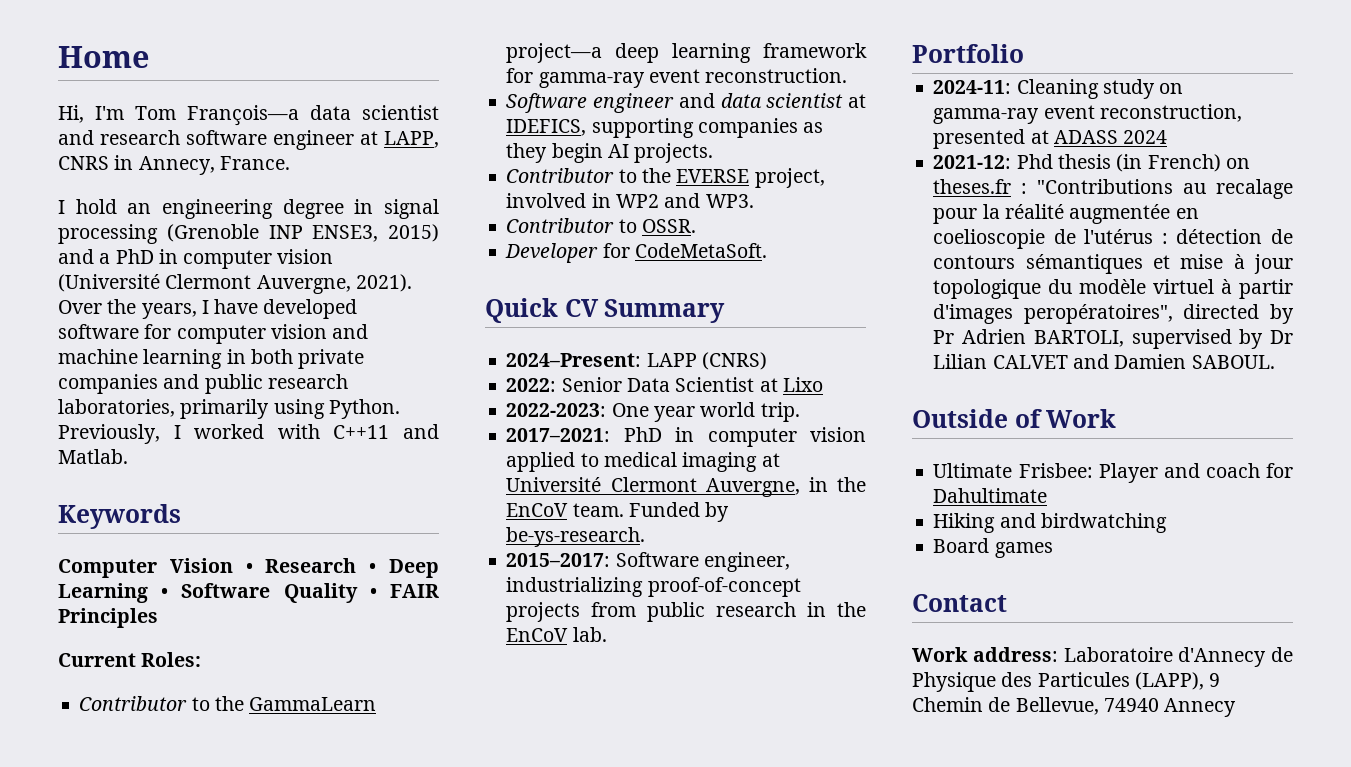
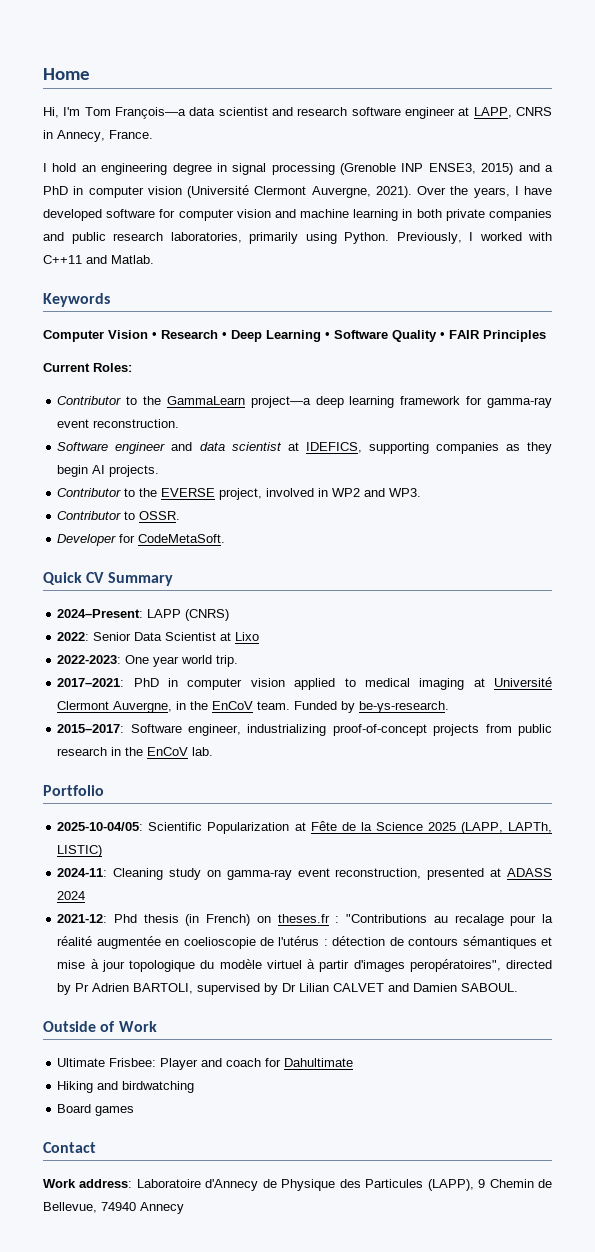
(1024, 53) none -> [57,821,552,834] [57,845,103,857] // 2025-10-04/05: Scientific Popularization at Fête de la Science 2025 (LAPP, LAPTh, LISTIC)

